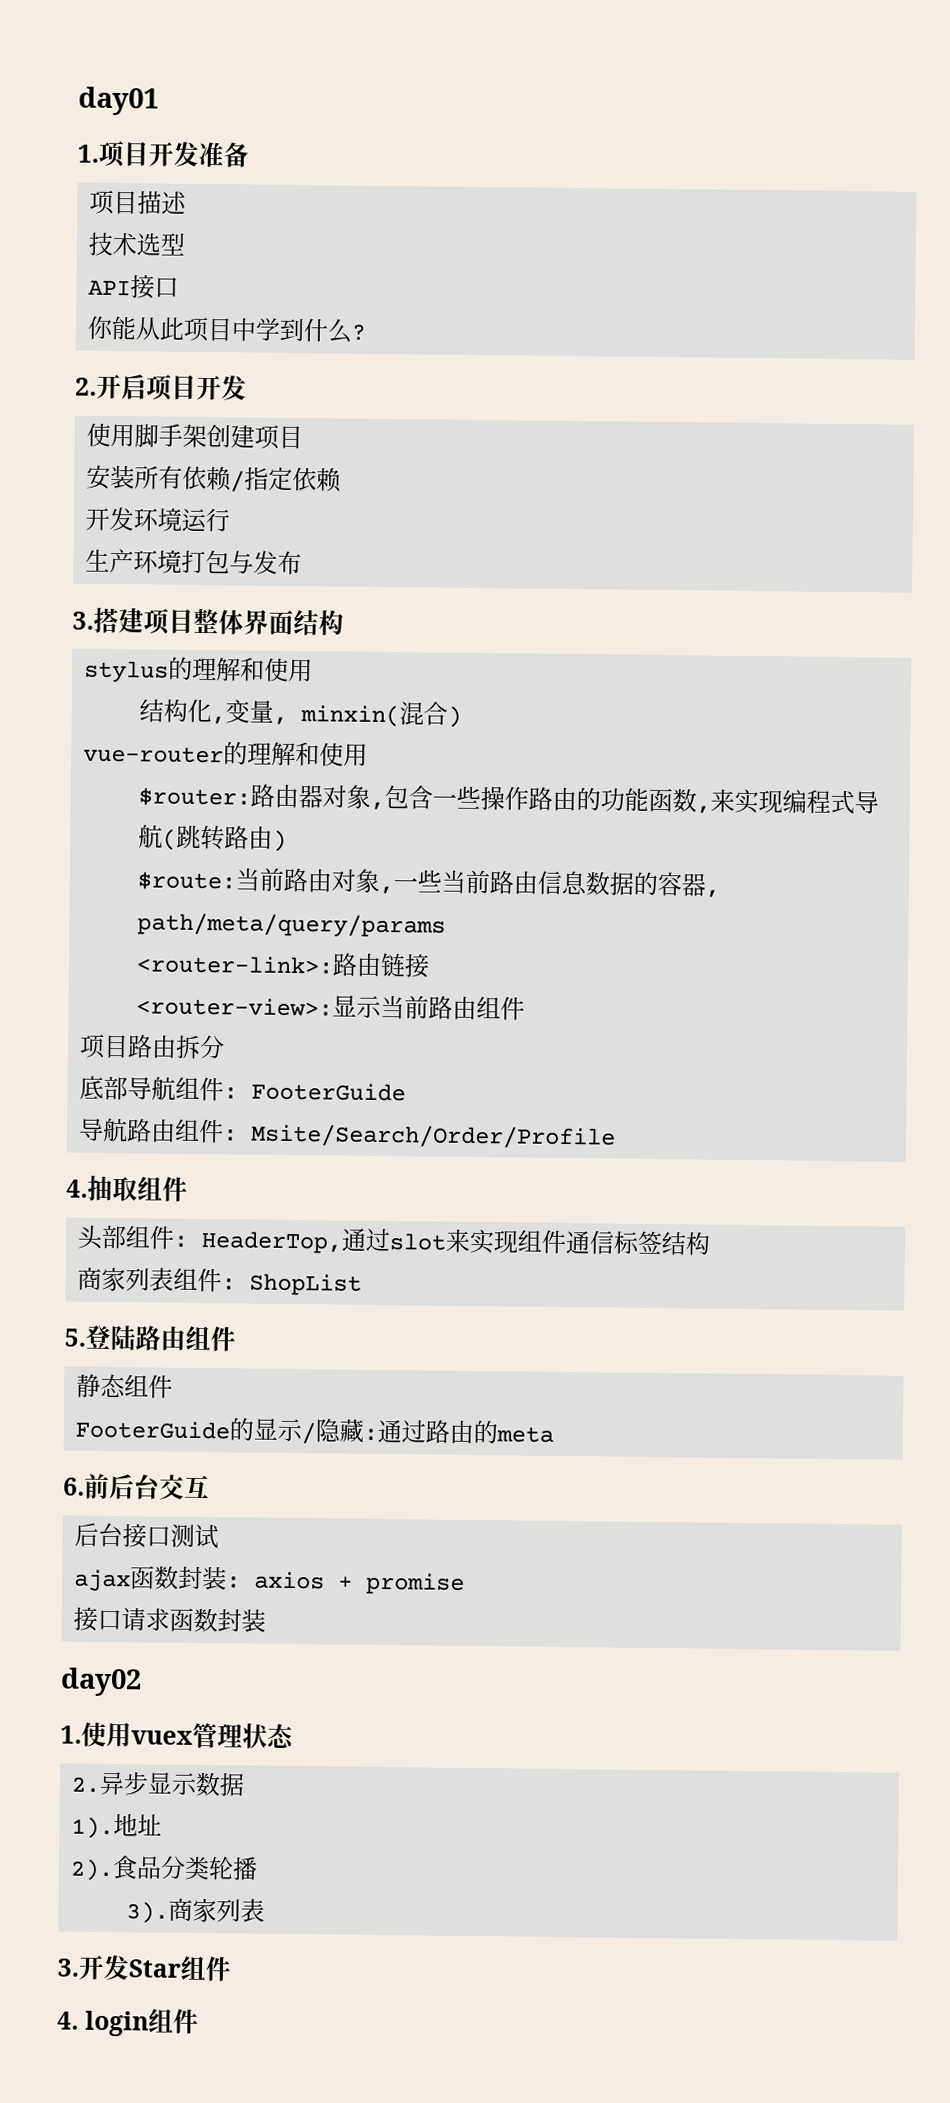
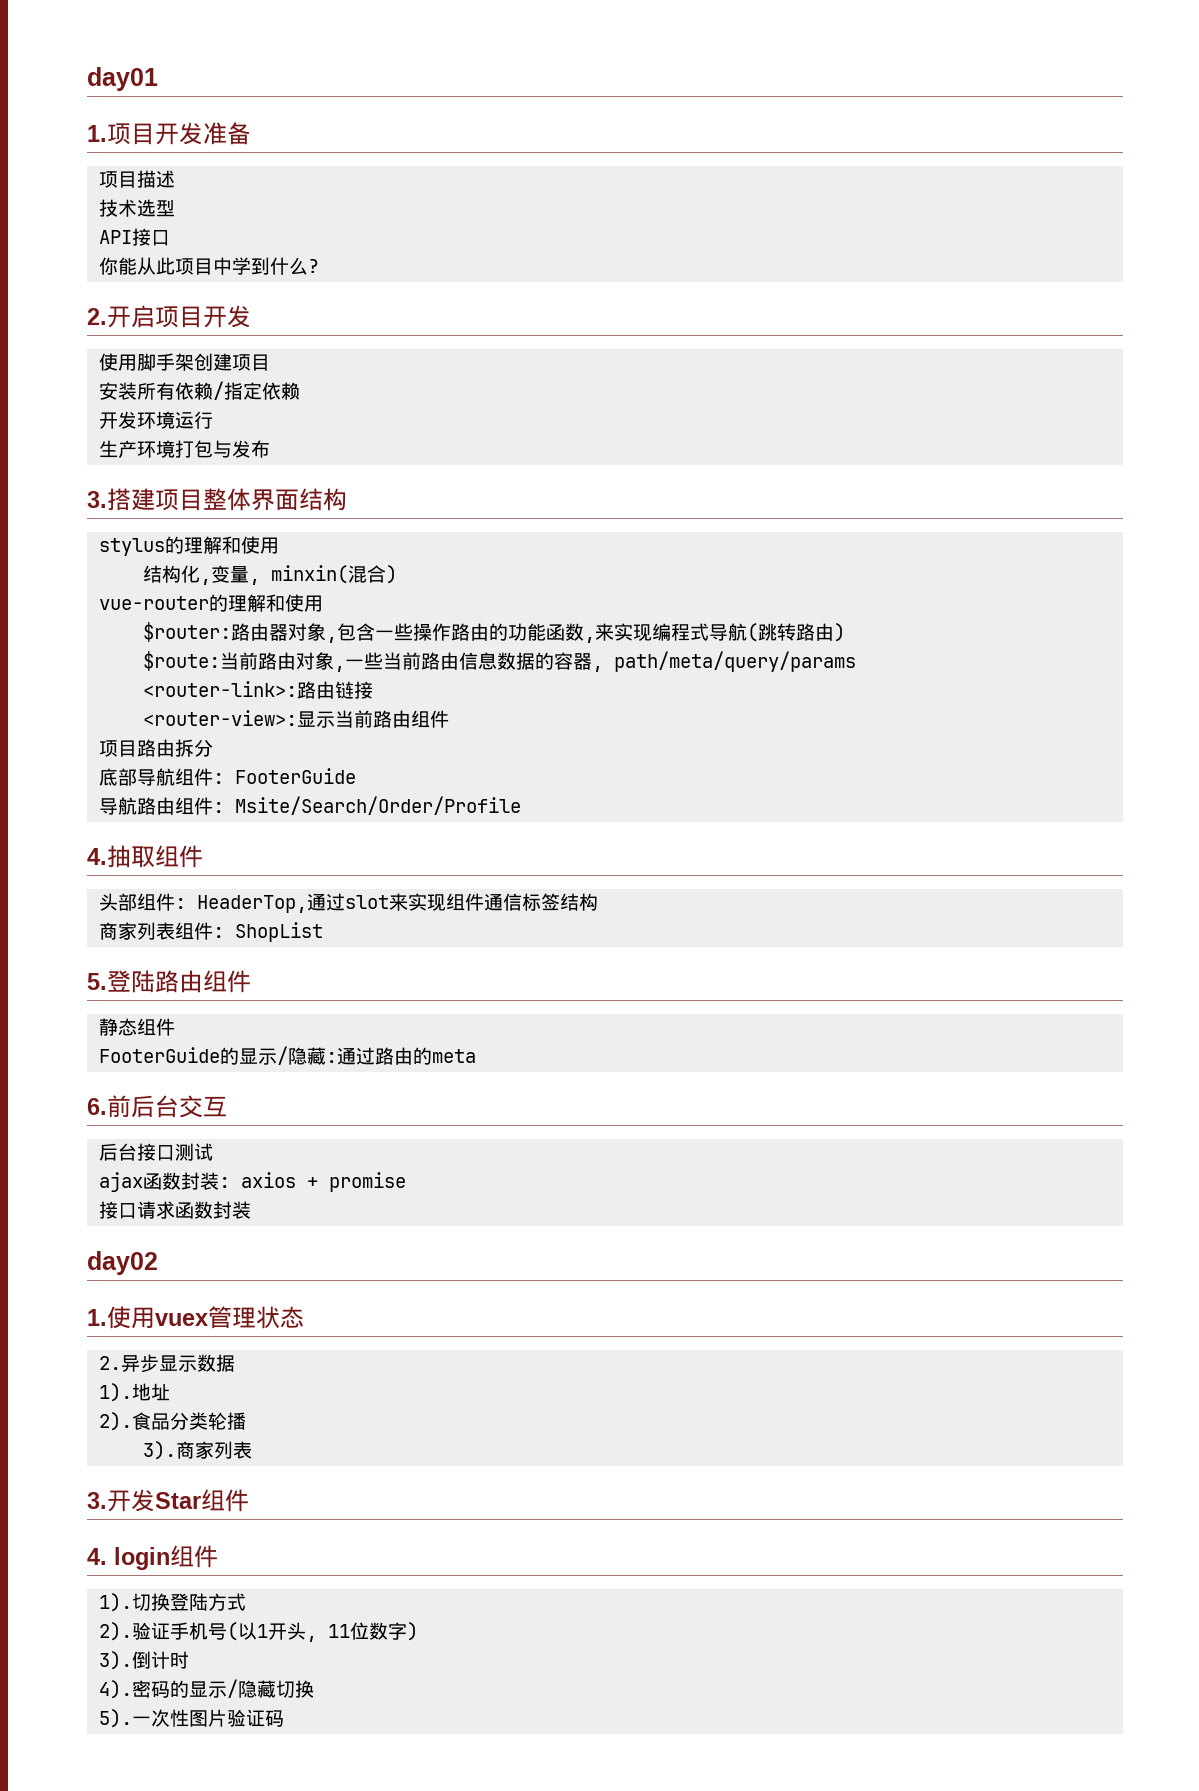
(199, 2021) none -> [99,1593,246,1612] [99,1622,418,1642] [99,1651,189,1670] [99,1679,314,1699] [99,1709,284,1728] // 1).切换登陆方式 // 2).验证手机号(以1开头, 11位数字) // 3).倒计时 // 4).密码的显示/隐藏切换 // 5).一次性图片验证码

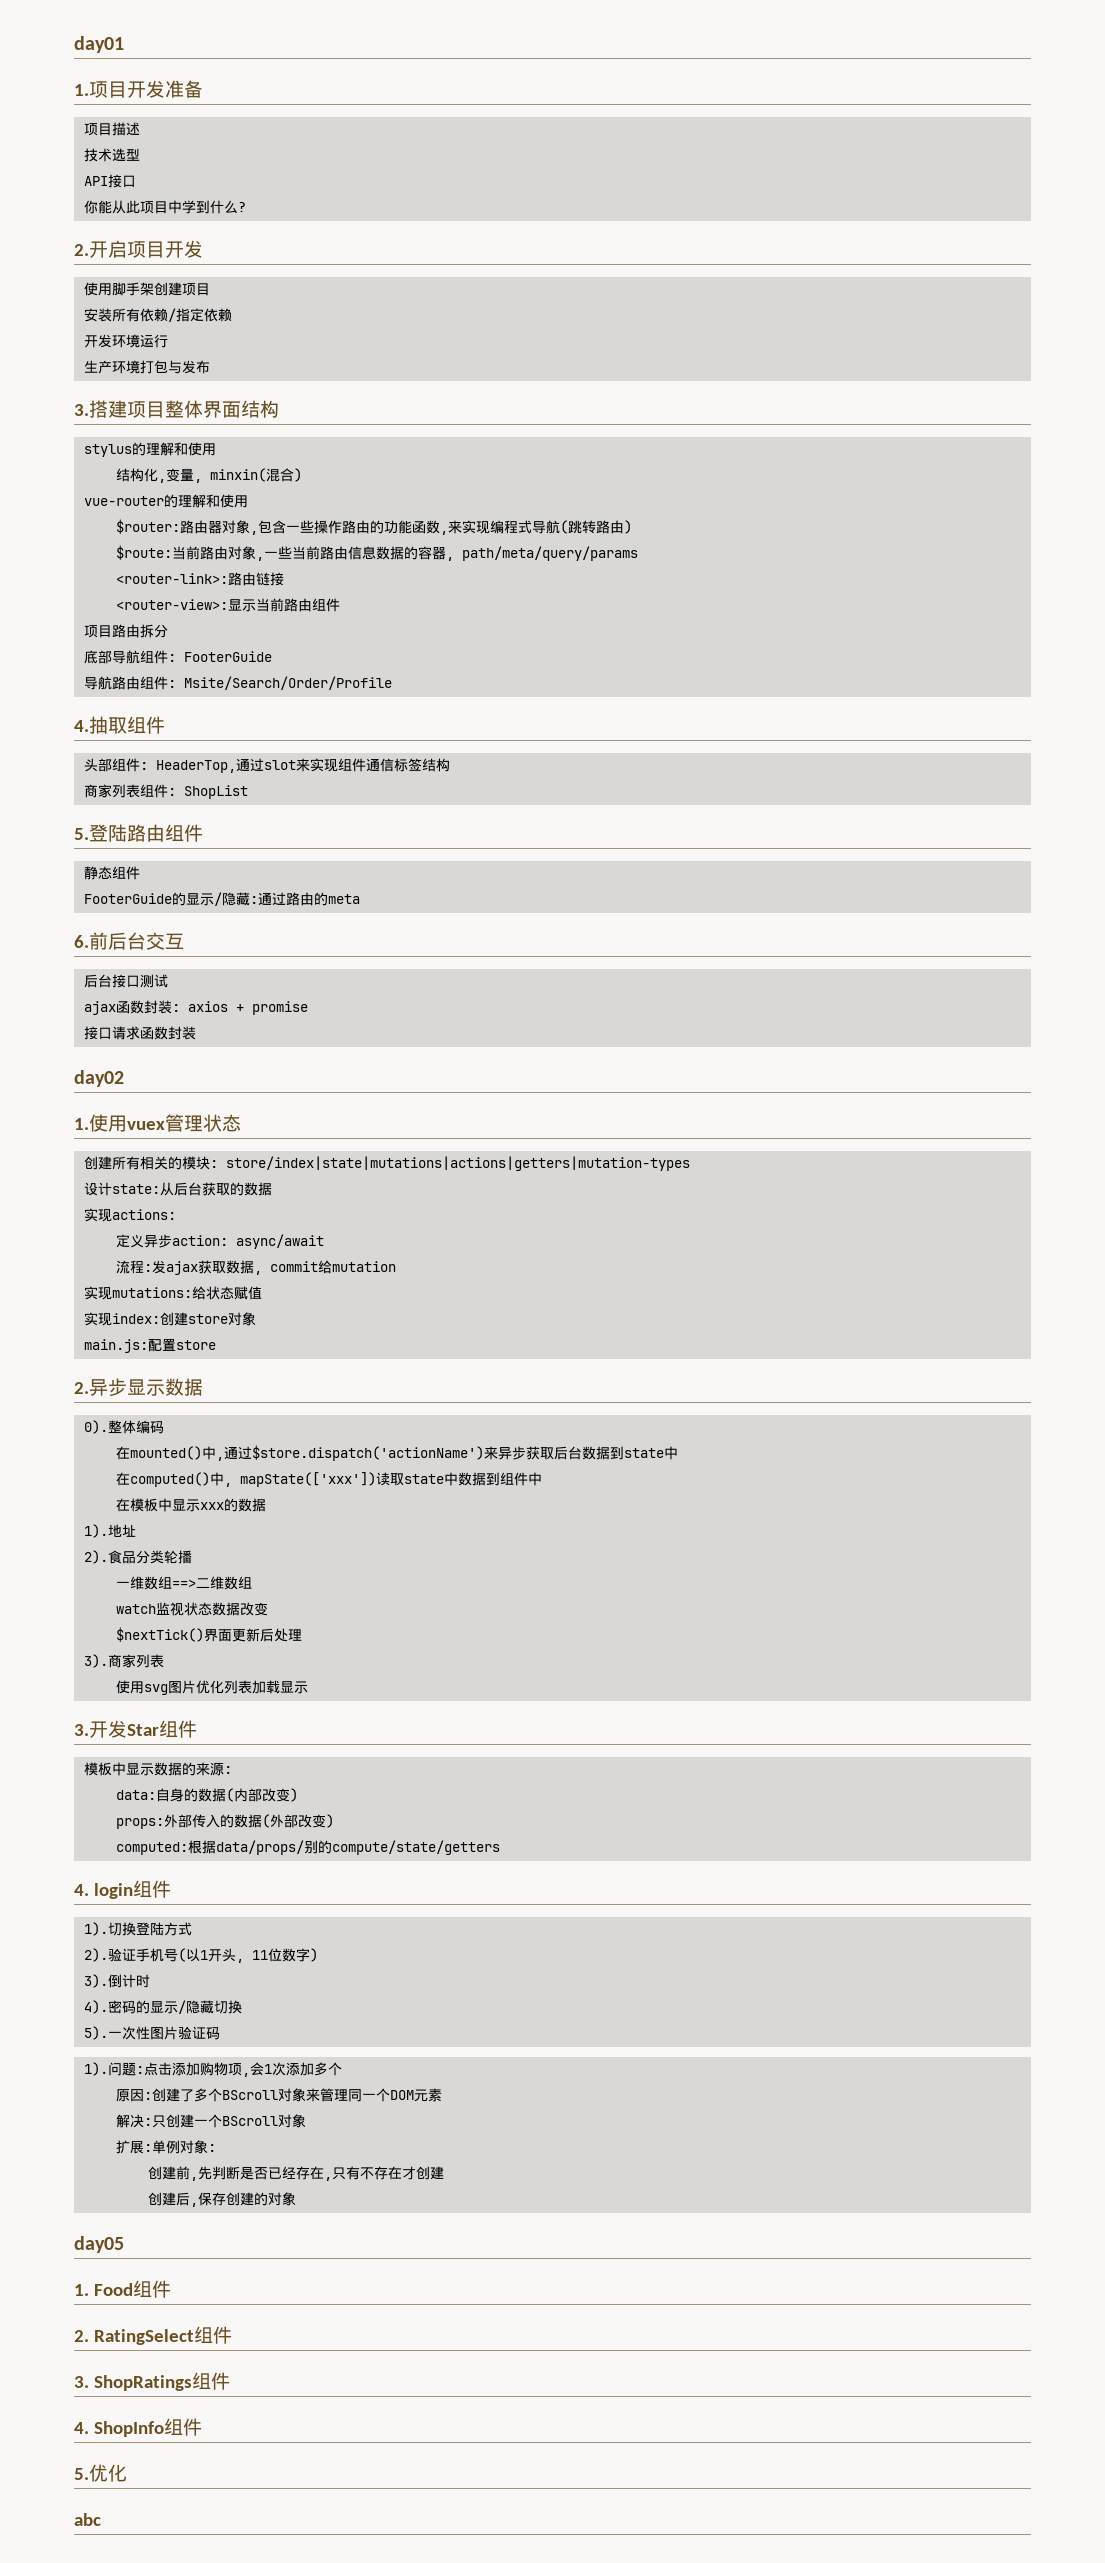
[99,1354,197,1373] 2.异步显示 -> [83,1156,690,1171] [83,1182,272,1196] [83,1208,176,1222] [115,1234,324,1249] [115,1260,396,1275] [83,1286,262,1300] [83,1312,256,1326] [83,1338,216,1353] [74,1378,203,1397] [83,1420,164,1434] [115,1445,678,1461] [115,1472,542,1487] [115,1498,238,1512] 创建所有相关的模块: store/index|state|mutations|actions|getters|mutation-types // 设计state:从后台获取的数据 // 实现actions: // 定义异步action: async/await // 流程:发ajax获取数据, commit给mutation // 实现mutations:给状态赋值 // 实现index:创建store对象 // main.js:配置store // 2.异步显示数据 // 0).整体编码 // 在mounted()中,通过$store.dispatch('actionName')来异步获取后台数据到state中 // 在computed()中, mapState(['xxx'])读取state中数据到组件中 // 在模板中显示xxx的
[143,1441,252,1460] [87,1489,249,1512] 3).商家列表 // 3.开发Star组件 -> [115,1576,252,1590] [115,1602,268,1616] [115,1627,302,1642] [83,1654,164,1668] [115,1680,308,1695] [74,1720,197,1738] [83,1762,232,1776] [115,1788,298,1802] [115,1814,334,1829] [115,1840,500,1855] 一维数组==>二维数组 // watch监视状态数据改变 // $nextTick()界面更新后处理 // 3).商家列表 // 使用svg图片优化列表加载显示 // 3.开发Star组件 // 模板中显示数据的来源: // data:自身的数据(内部改变) // props:外部传入的数据(外部改变) // computed:根据data/props/别的compute/state/getters
(284, 1718) none -> [83,2062,342,2077] [115,2088,442,2102] [115,2114,306,2128] [115,2140,216,2154] [147,2166,444,2181] [147,2192,296,2207] [74,2236,124,2253] [74,2280,171,2298] [74,2326,232,2345] [74,2372,230,2391] [74,2418,202,2437] [74,2464,127,2482] [74,2513,101,2526] // 1).问题:点击添加购物项,会1次添加多个 // 原因:创建了多个BScroll对象来管理同一个DOM元素 // 解决:只创建一个BScroll对象 // 扩展:单例对象: // 创建前,先判断是否已经存在,只有不存在才创建 // 创建后,保存创建的对象 // day05 // 1. Food组件 // 2. RatingSelect组件 // 3. ShopRatings组件 // 4. ShopInfo组件 // 5.优化 // abc

